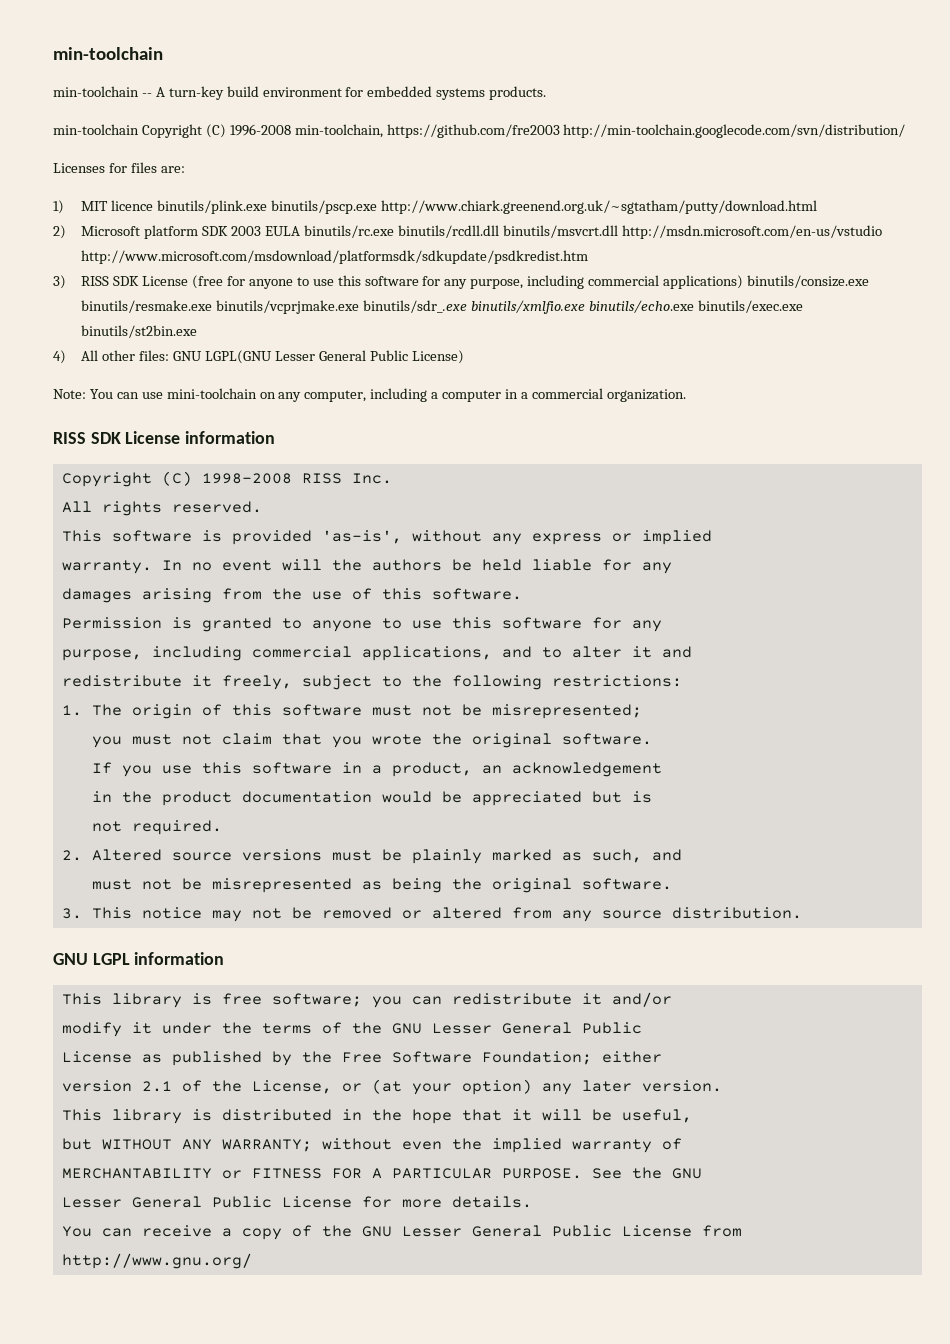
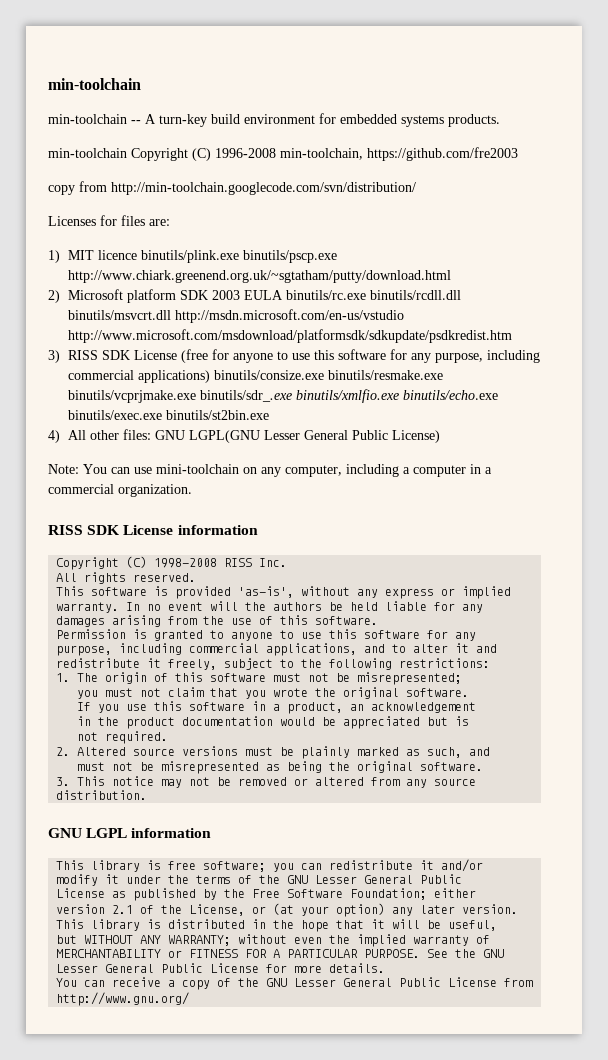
(560, 131) none -> [48,181,107,195] // copy from

